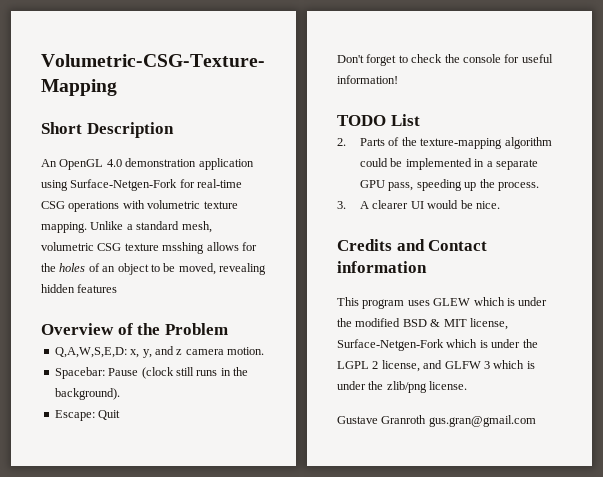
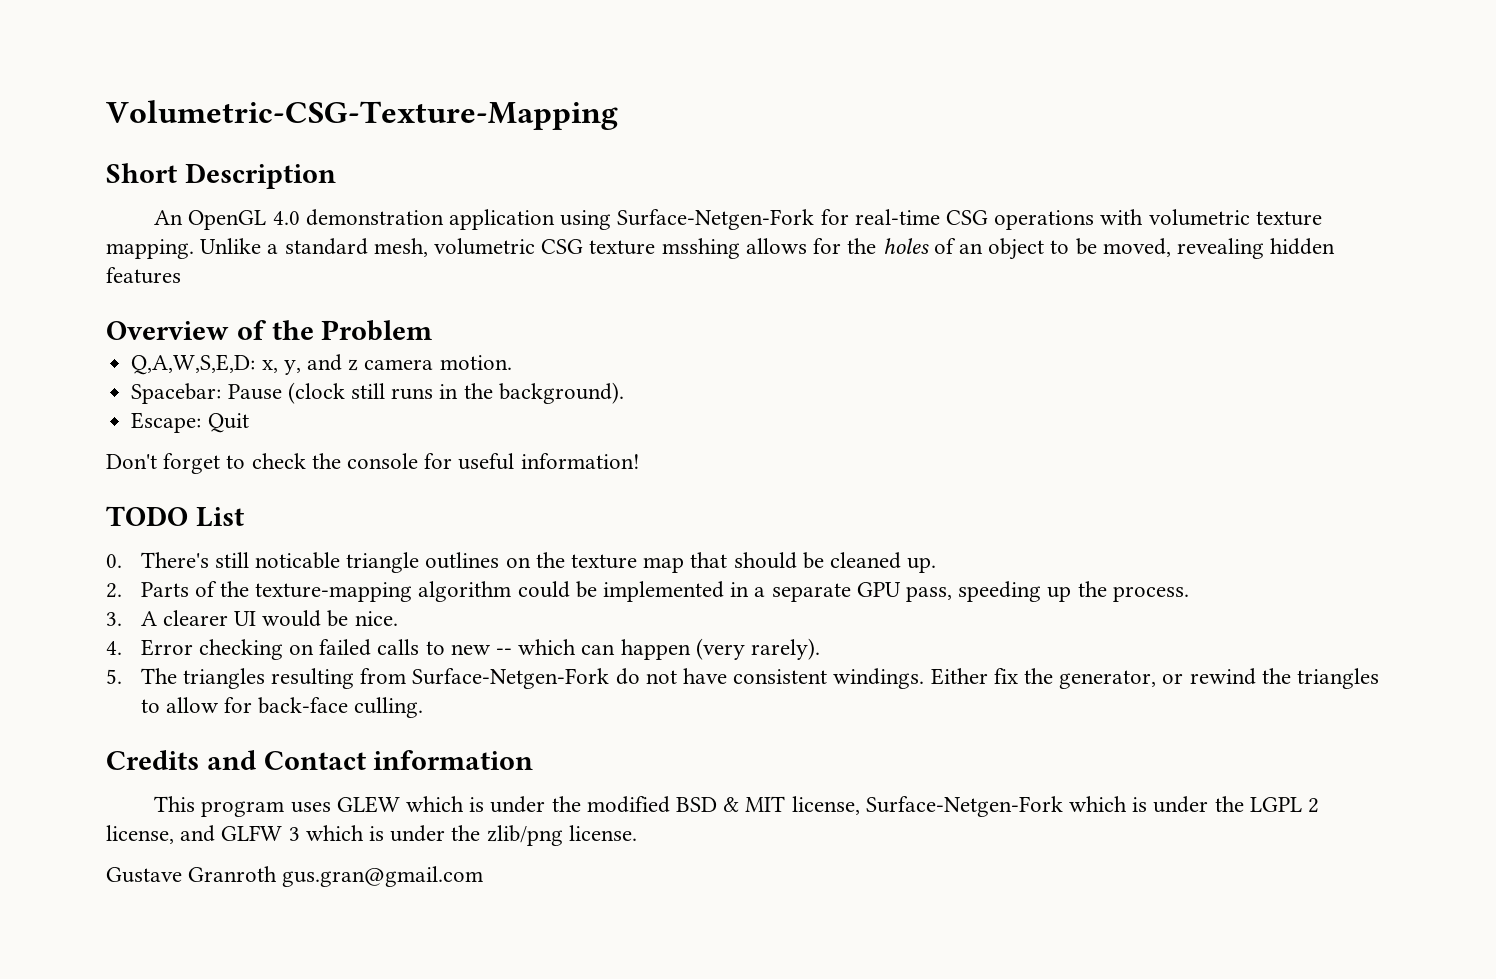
(420, 120) none -> [106,552,937,573] // 0. There's still noticable triangle outlines on the texture map that should be cleaned up.
(500, 205) none -> [106,638,821,660] [106,668,1380,689] [140,697,424,718] // 4. Error checking on failed calls to new -- which can happen (very rarely). // 5. The triangles resulting from Surface-Netgen-Fork do not have consistent windings. Either fix the generator, or rewind the triangles to allow for back-face culling.

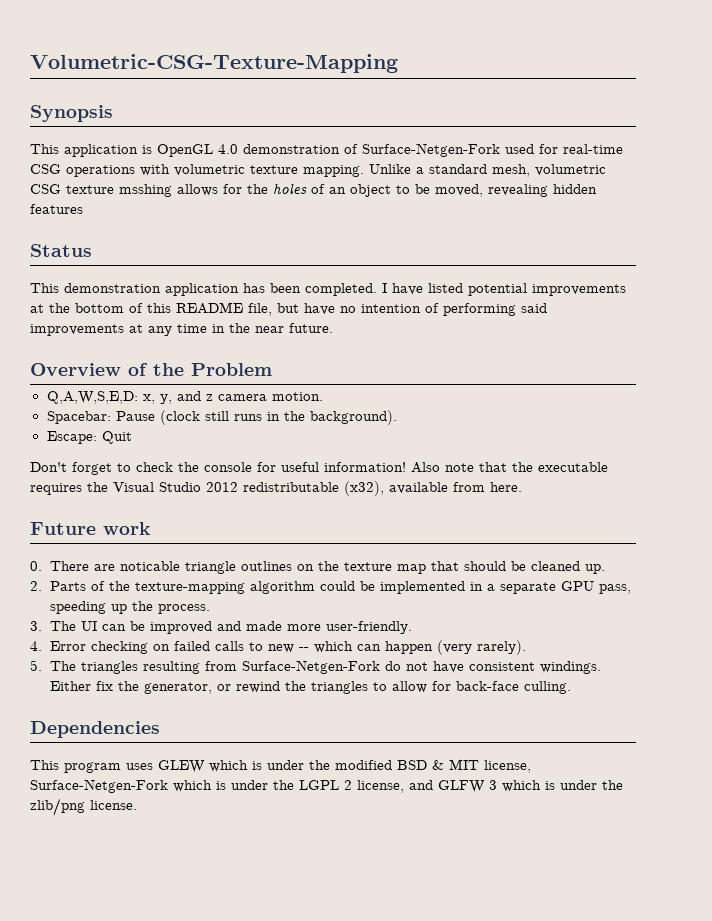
[106,163,336,189] [154,209,815,230] Short Description // An OpenGL 4.0 demonstration application using Surface-Netgen-Fork -> [30,105,113,122] [30,143,534,157] Synopsis // This application is OpenGL 4.0 demonstration of Surface-Netgen-Fork used
(181, 275) none -> [30,244,92,257] [30,283,626,296] [30,302,547,316] [30,323,333,336] // Status // This demonstration application has been completed. I have listed potential improvements at the bottom of this README file, but have no intention of performing said improvements at any time in the near future.
[106,506,244,527] // TODO List -> [411,462,608,473] [30,481,522,496] [30,522,151,535] Also note that the executable requires the Visual Studio 2012 redistributable (x32), available from here. // Future work
[140,552,249,568] There's still -> [49,561,115,571] There are
[140,610,398,627] A clearer UI would be nice. -> [49,621,412,634] The UI can be improved and made more user-friendly.
[106,750,534,770] Credits and Contact information -> [30,721,160,738] Dependencies
[106,866,484,887] // Gustave Granroth gus.gran@gmail.com -> (137, 805) none

